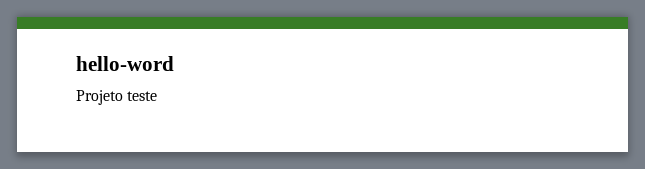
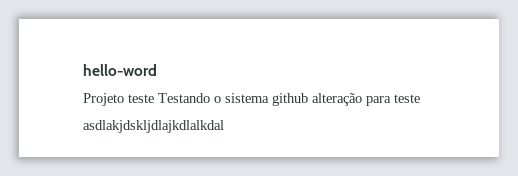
(158, 96) none -> [158,93,420,106] [83,120,224,133] Testando o sistema github alteração para teste // asdlakjdskljdlajkdlalkdal

